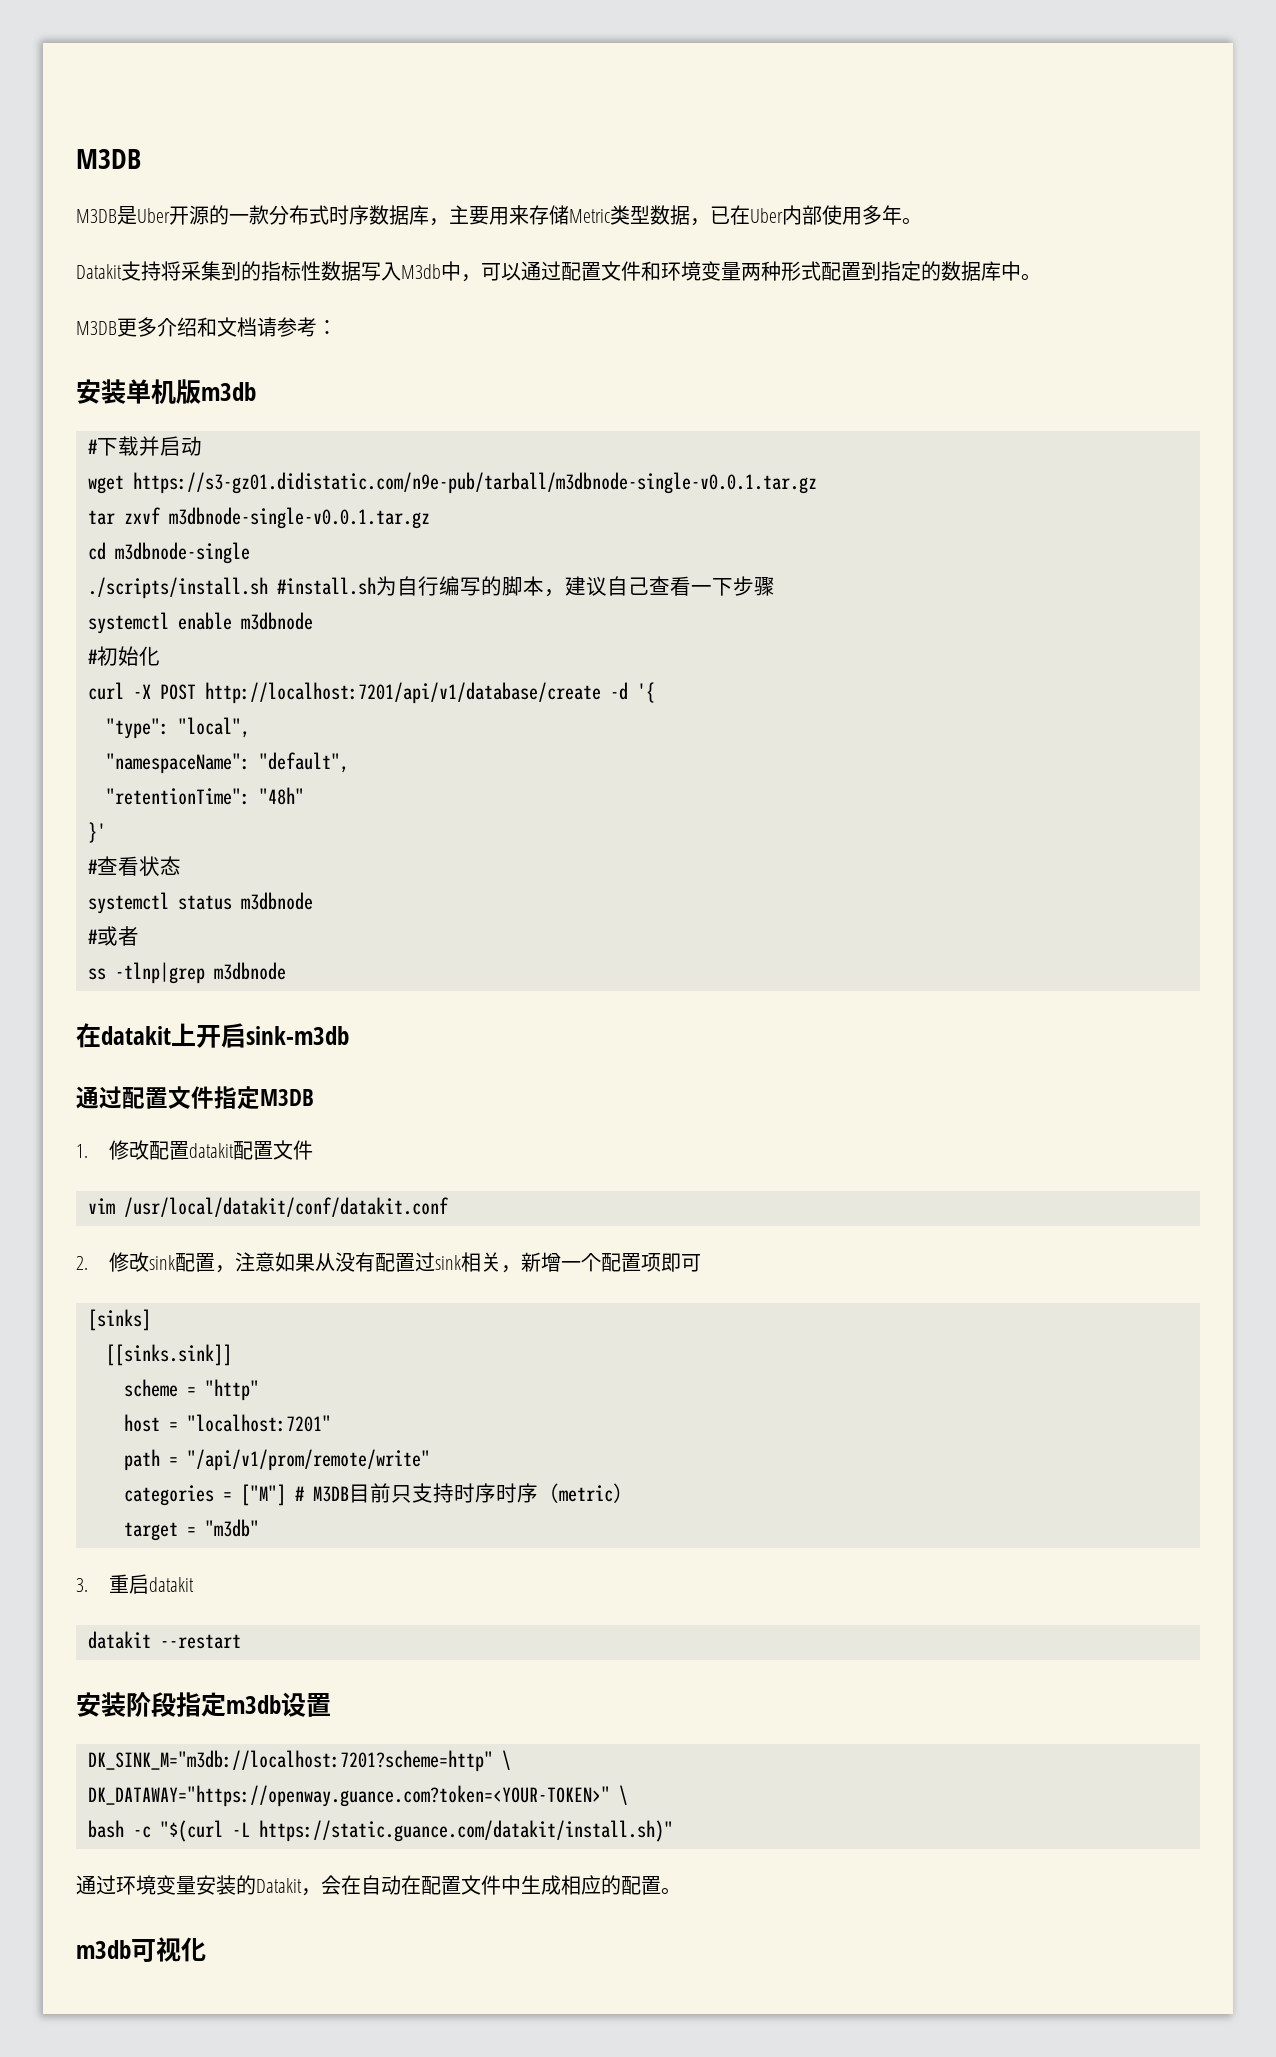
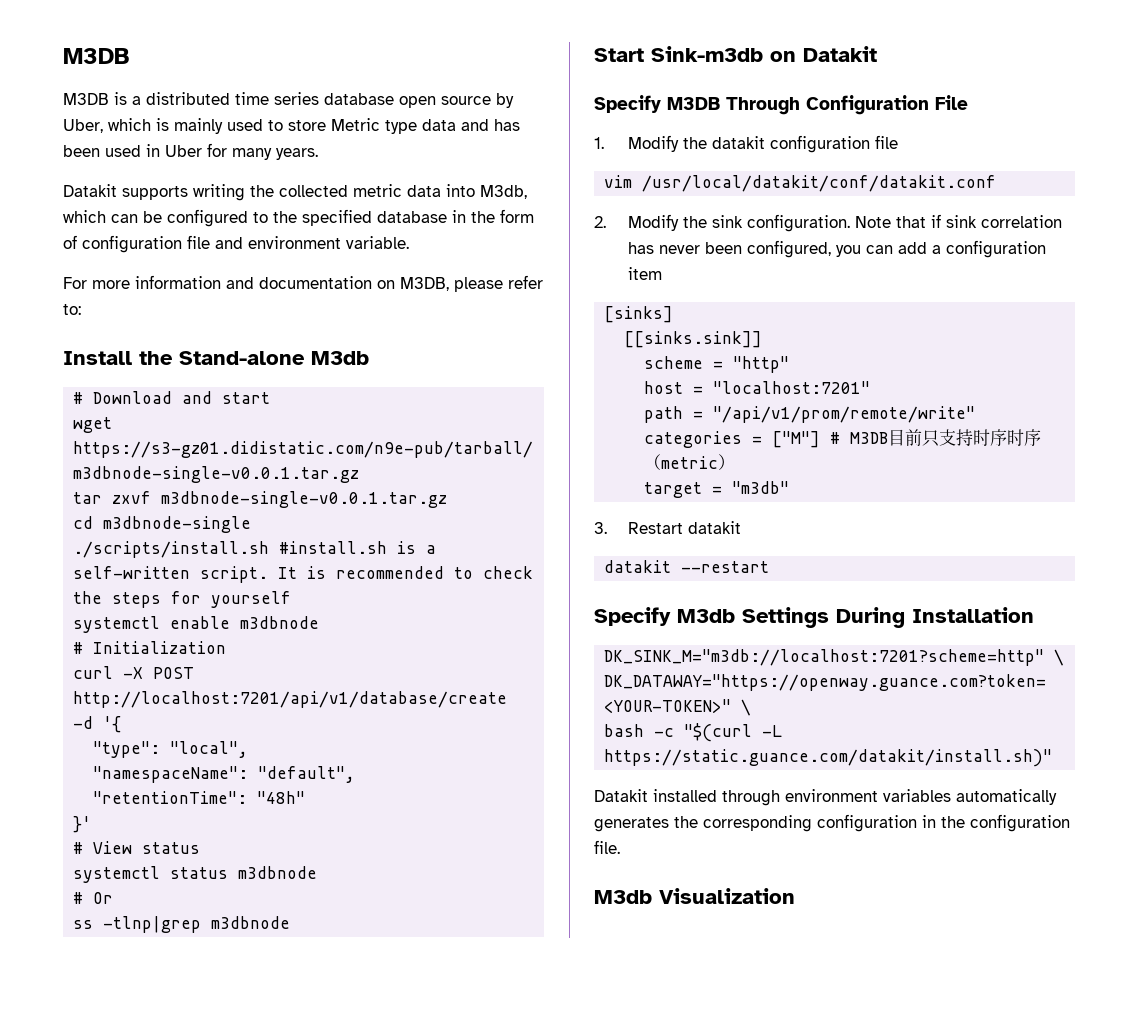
[117,205,922,226] [76,261,1041,282] [76,317,337,337] [76,379,256,404] [88,436,202,456] 是Uber开源的一款分布式时序数据库，主要用来存储Metric类型数据，已在Uber内部使用多年。 // Datakit支持将采集到的指标性数据写入M3db中，可以通过配置文件和环境变量两种形式配置到指定的数据库中。 // M3DB更多介绍和文档请参考： // 安装单机版m3db // #下载并启动 -> [114,92,514,108] [63,118,520,134] [63,143,318,160] [63,184,527,201] [63,209,534,227] [63,235,409,253] [63,275,543,292] [63,304,81,315] [63,351,369,365] [73,391,271,404] is a distributed time series database open source by Uber, which is mainly used to store Metric type data and has been used in Uber for many years. // Datakit supports writing the collected metric data into M3db, which can be configured to the specified database in the form of configuration file and environment variable. // For more information and documentation on M3DB, please refer to: // Install the Stand-alone M3db // # Download and start
[376,576,775,597] 为自行编写的脚本，建议自己查看一下步骤 -> [397,541,437,554] [73,566,534,583] [73,591,292,608] is a self-written script. It is recommended to check the steps for yourself
[97,646,160,666] 初始化 -> [93,641,227,654] Initialization
[97,856,181,876] 查看状态 -> [93,841,201,854] View status
[97,926,139,946] 或者 -> [93,892,114,904] Or
[76,1023,349,1048] [76,1086,314,1110] [76,1140,314,1160] [88,1197,449,1217] [76,1252,702,1273] 在datakit上开启sink-m3db // 通过配置文件指定M3DB // 1.修改配置datakit配置文件 // vim /usr/local/datakit/conf/datakit.conf // 2.修改sink配置，注意如果从没有配置过sink相关，新增一个配置项即可 -> [594,46,877,62] [594,95,968,115] [594,135,898,153] [604,175,997,192] [594,214,1062,232] [627,240,1046,258] [627,267,662,280] Start Sink-m3db on Datakit // Specify M3DB Through Configuration File // 1. Modify the datakit configuration file // vim /usr/local/datakit/conf/datakit.conf // 2. Modify the sink configuration. Note that if sink correlation has never been configured, you can add a configuration item
[109,1574,150,1594] 重启 -> [627,522,683,534] Restart
[76,1692,331,1717] 安装阶段指定m3db设置 -> [594,607,1034,628] Specify M3db Settings During Installation
[76,1875,681,1896] [76,1937,206,1962] 通过环境变量安装的Datakit，会在自动在配置文件中生成相应的配置。 // m3db可视化 -> [594,789,1057,806] [594,814,1070,832] [594,840,620,854] [594,888,795,904] Datakit installed through environment variables automatically generates the corresponding configuration in the configuration file. // M3db Visualization

